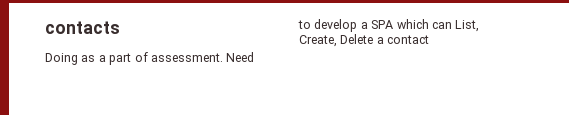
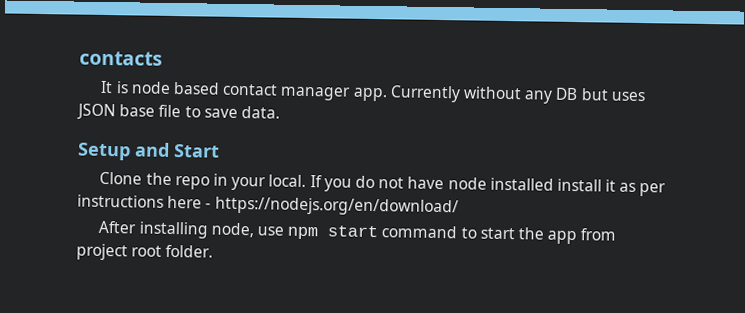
[45,52,255,65] [298,19,480,32] [299,34,430,47] Doing as a part of assessment. Need to develop a SPA which can List, Create, Delete a contact -> [100,80,645,104] [76,103,280,121] [77,142,220,161] [99,171,667,197] [77,194,459,217] [98,220,617,245] [76,243,214,261] It is node based contact manager app. Currently without any DB but uses JSON base file to save data. // Setup and Start // Clone the repo in your local. If you do not have node installed install it as per instructions here - https://nodejs.org/en/download/ // After installing node, use npm start command to start the app from project root folder.

